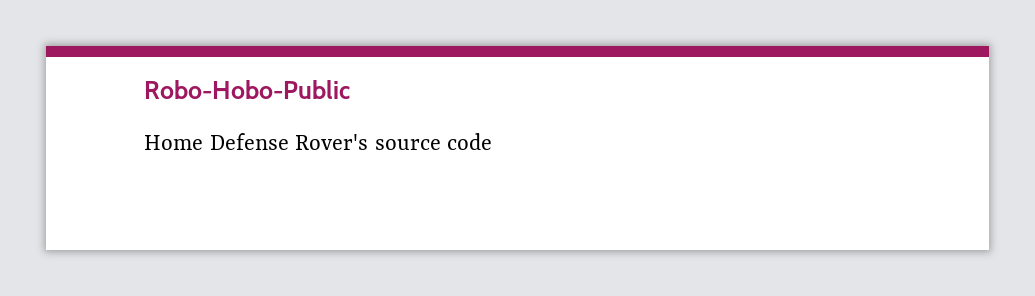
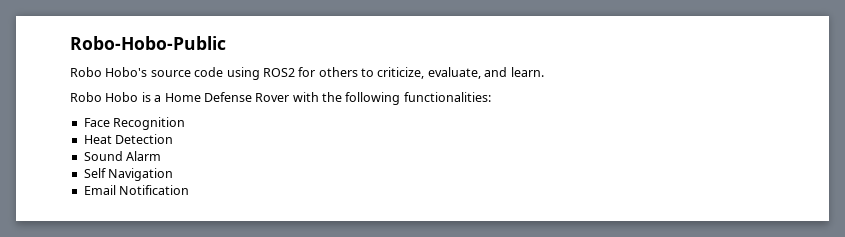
[144,133,493,150] Home Defense Rover's source code -> [70,67,544,80] [70,92,491,105] [83,117,186,130] [83,134,174,144] [83,151,162,161] [83,168,174,181] [83,185,190,195] Robo Hobo's source code using ROS2 for others to criticize, evaluate, and learn. // Robo Hobo is a Home Defense Rover with the following functionalities: // Face Recognition // Heat Detection // Sound Alarm // Self Navigation // Email Notification

